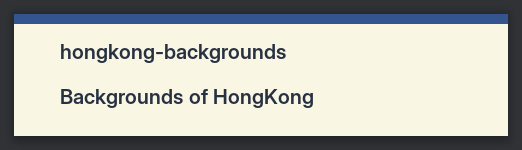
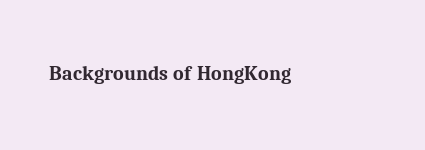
[60,44,286,63] hongkong-backgrounds // -> (49, 74) none

